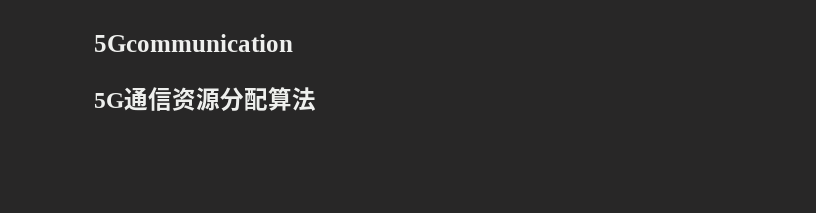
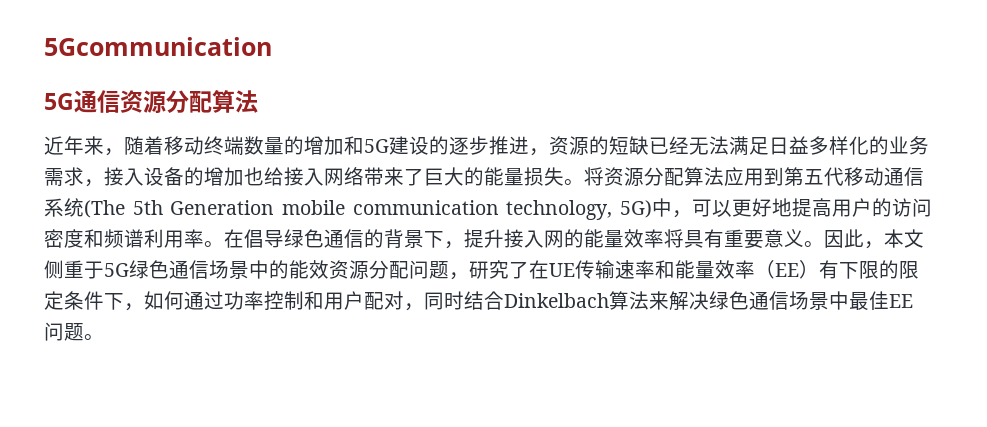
(316, 99) none -> [44,136,929,156] [44,167,924,187] [44,198,932,220] [44,229,924,249] [44,260,919,280] [44,291,913,311] [44,322,104,341] // 近年来，随着移动终端数量的增加和5G建设的逐步推进，资源的短缺已经无法满足日益多样化的业务需求，接入设备的增加也给接入网络带来了巨大的能量损失。将资源分配算法应用到第五代移动通信系统(The 5th Generation mobile communication technology, 5G)中，可以更好地提高用户的访问密度和频谱利用率。在倡导绿色通信的背景下，提升接入网的能量效率将具有重要意义。因此，本文侧重于5G绿色通信场景中的能效资源分配问题，研究了在UE传输速率和能量效率（EE）有下限的限定条件下，如何通过功率控制和用户配对，同时结合Dinkelbach算法来解决绿色通信场景中最佳EE问题。

